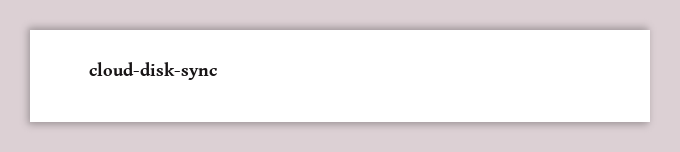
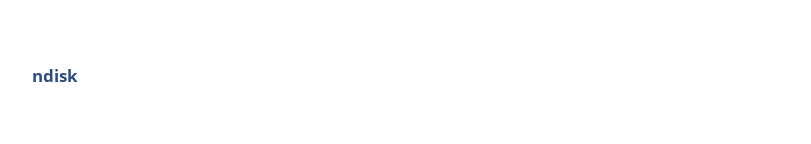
[89,62,217,80] cloud-disk-sync -> [32,69,78,82] ndisk

